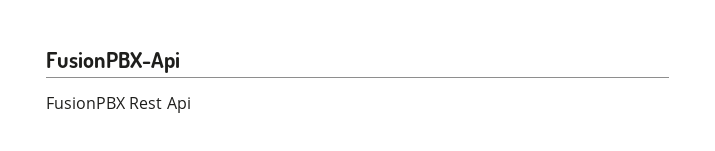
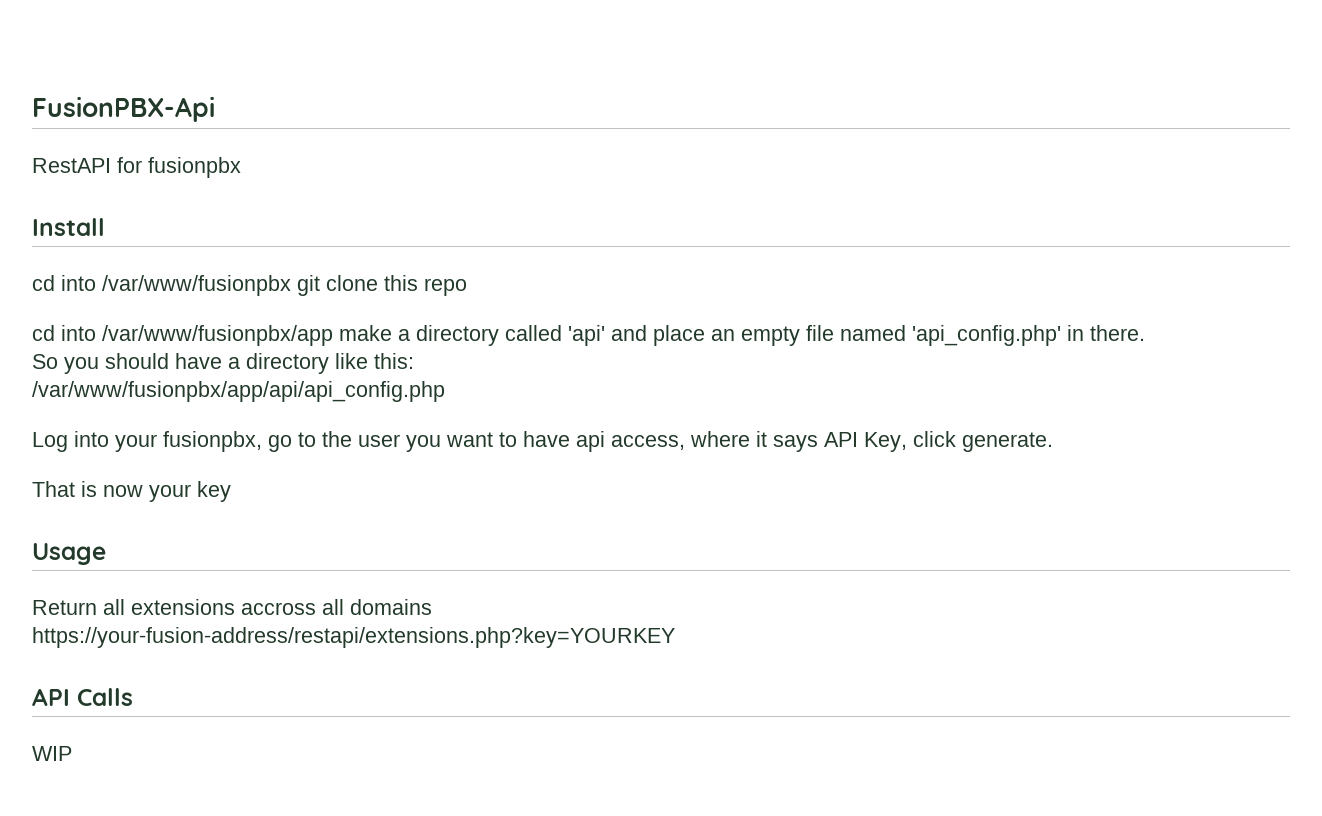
[46,97,191,113] FusionPBX Rest Api -> [32,157,241,178] [32,218,105,236] [32,275,467,296] [32,325,1145,346] [32,353,414,374] [32,381,445,402] [32,431,1053,452] [32,481,231,502] [32,543,106,565] [32,599,432,615] [32,627,675,648] [32,688,133,706] [32,746,72,761] RestAPI for fusionpbx // Install // cd into /var/www/fusionpbx git clone this repo // cd into /var/www/fusionpbx/app make a directory called 'api' and place an empty file named 'api_config.php' in there. // So you should have a directory like this: // /var/www/fusionpbx/app/api/api_config.php // Log into your fusionpbx, go to the user you want to have api access, where it says API Key, click generate. // That is now your key // Usage // Return all extensions accross all domains // https://your-fusion-address/restapi/extensions.php?key=YOURKEY // API Calls // WIP

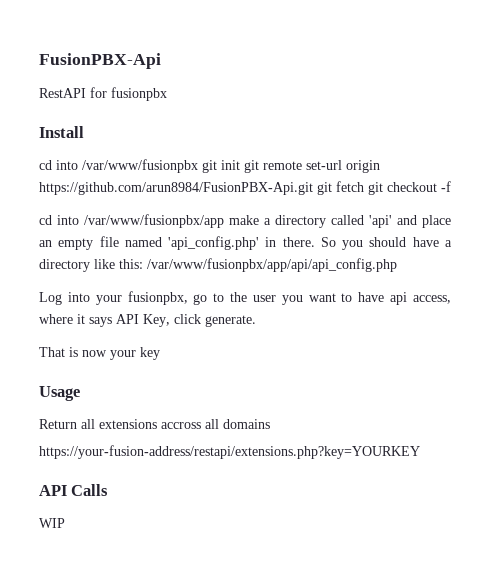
[326,275,467,296] clone this repo -> [221,160,380,173] [39,181,451,195] init git remote set-url origin https://github.com/arun8984/FusionPBX-Api.git git fetch git checkout -f
(1145, 333) // -> (315, 242) none
(414, 361) // -> (143, 264) none

